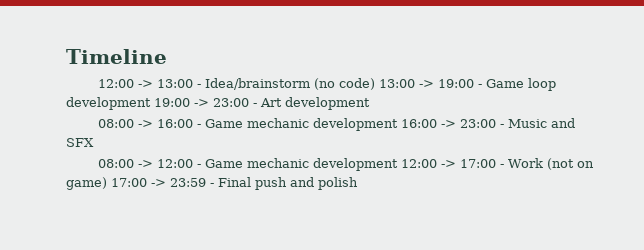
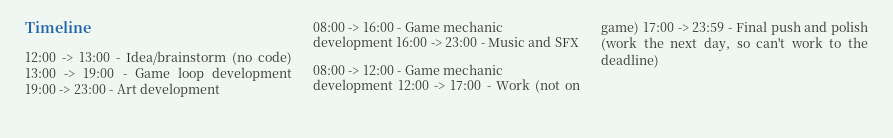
(358, 183) none -> [601,37,868,52] [601,54,659,68] (work the next day, so can't work to the deadline)

